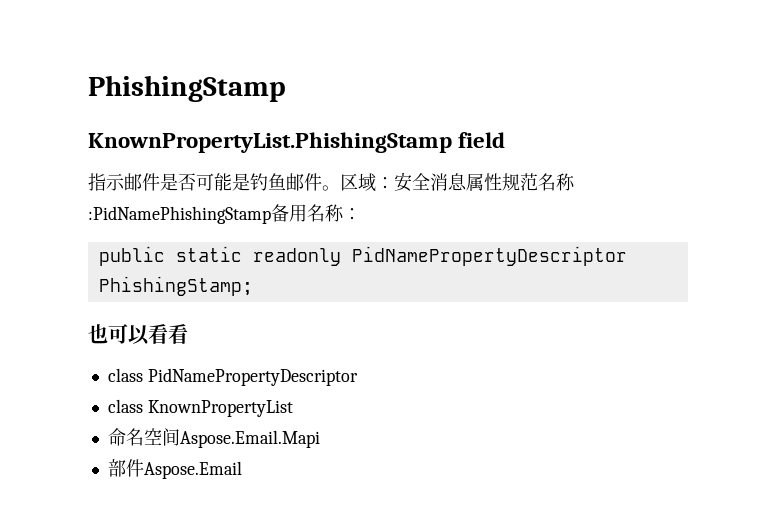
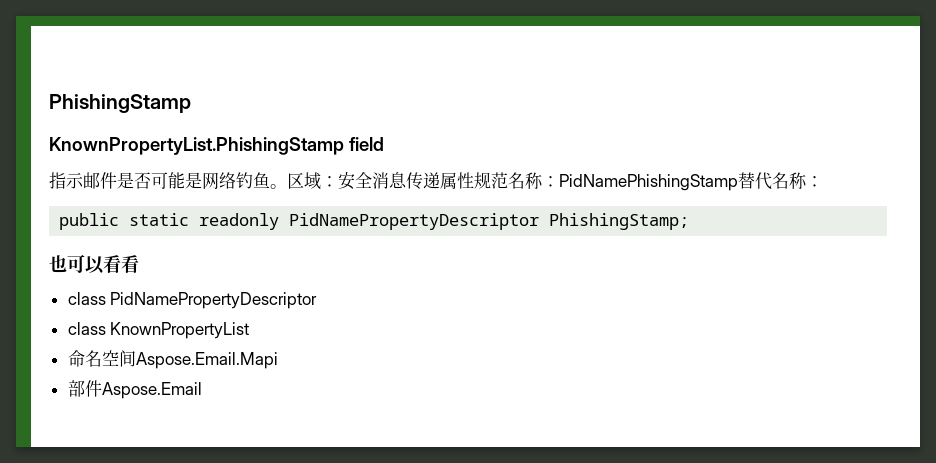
[250,173,322,191] 钓鱼邮件 -> [202,172,270,190] 网络钓鱼
(467, 182) none -> [406,172,440,190] 传递
[88,204,307,224] :PidNamePhishingStamp备用 -> [542,172,772,191] ：PidNamePhishingStamp替代

